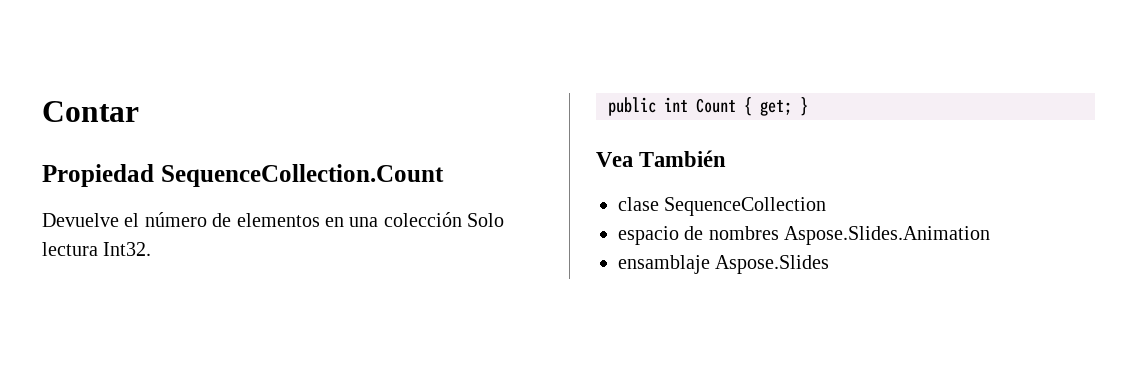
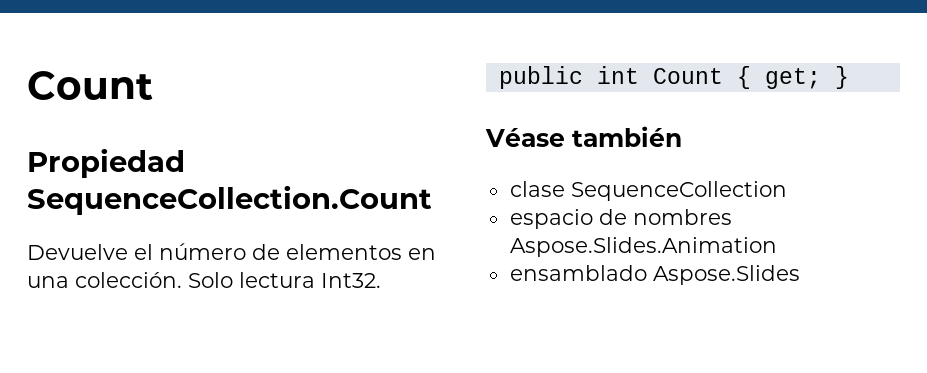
[42,101,139,122] Contar -> [27,71,153,100] Count
[383,212,462,227] colección -> [75,272,182,288] colección.
[596,150,727,167] Vea También -> [485,126,682,147] Véase también
[618,255,710,274] ensamblaje -> [509,265,647,281] ensamblado

